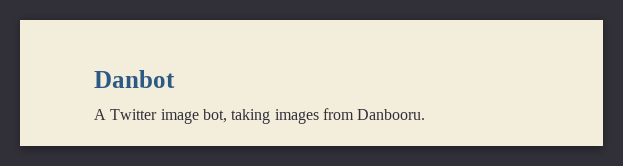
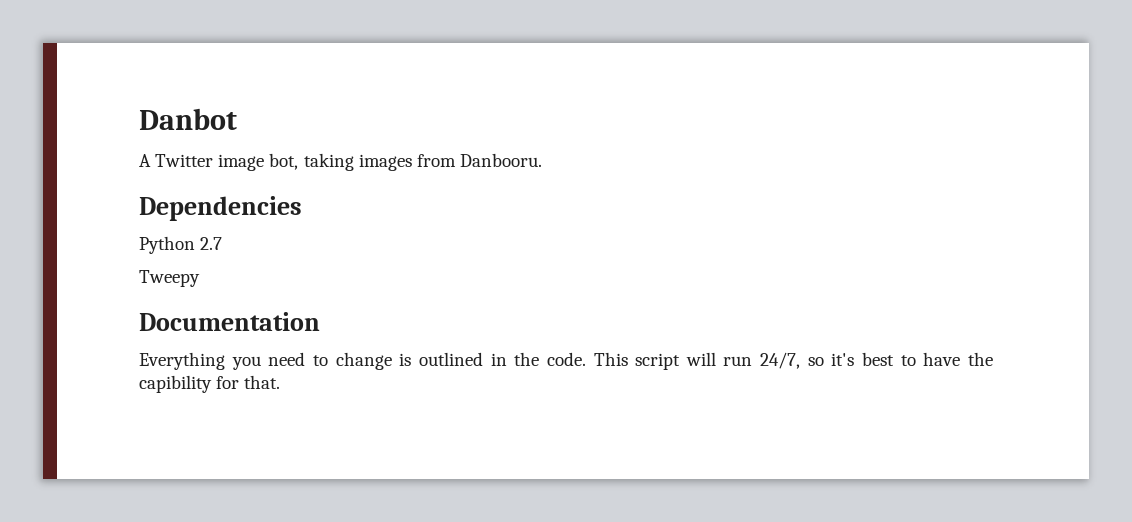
(426, 114) none -> [139,196,302,221] [139,236,223,254] [139,270,200,287] [139,312,320,331] [139,352,993,370] [139,375,281,393] // Dependencies // Python 2.7 // Tweepy // Documentation // Everything you need to change is outlined in the code. This script will run 24/7, so it's best to have the capibility for that.

